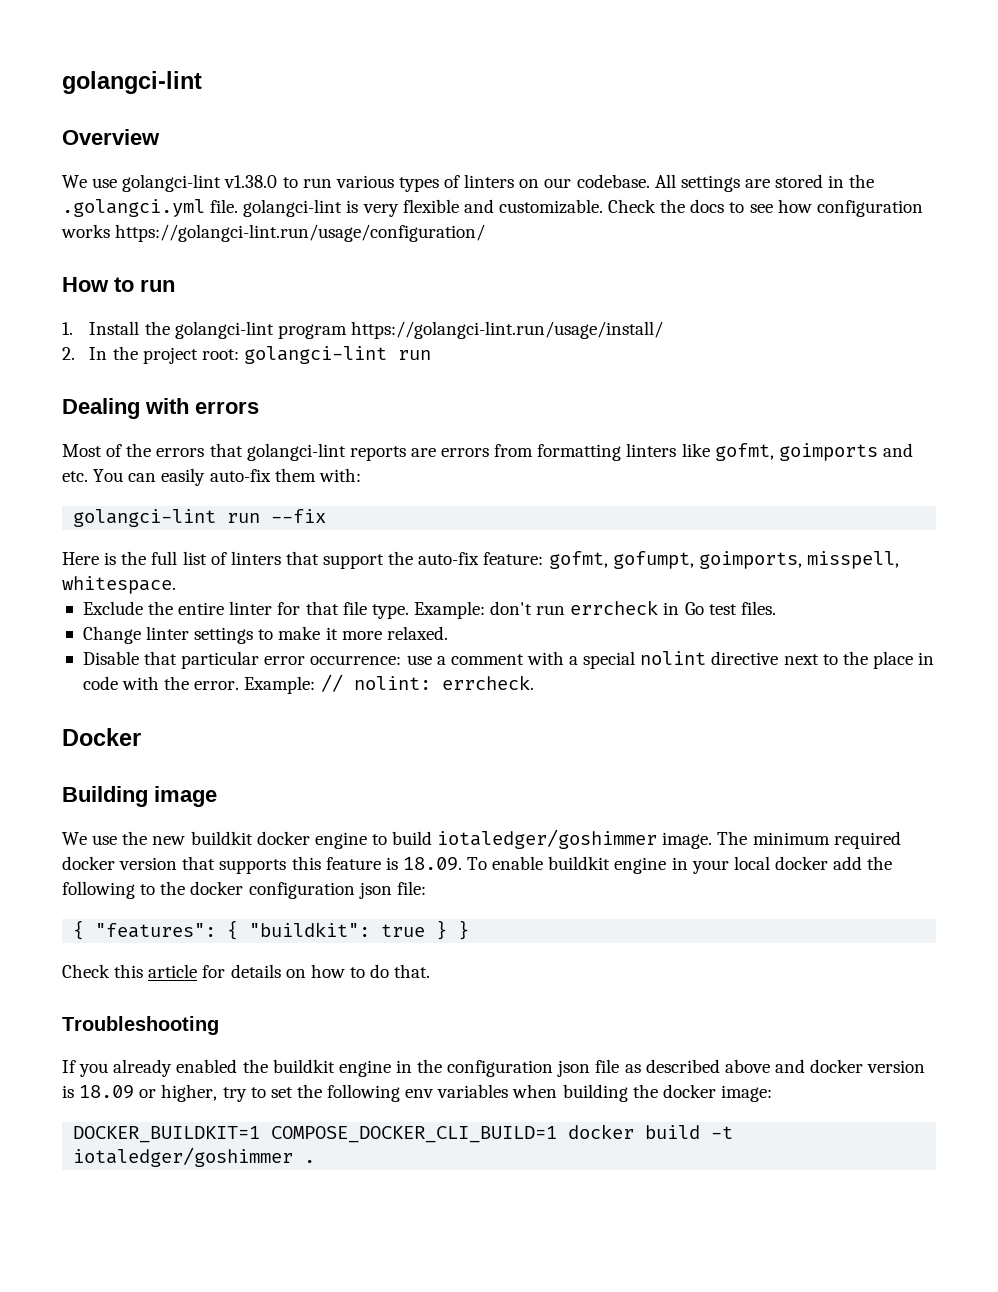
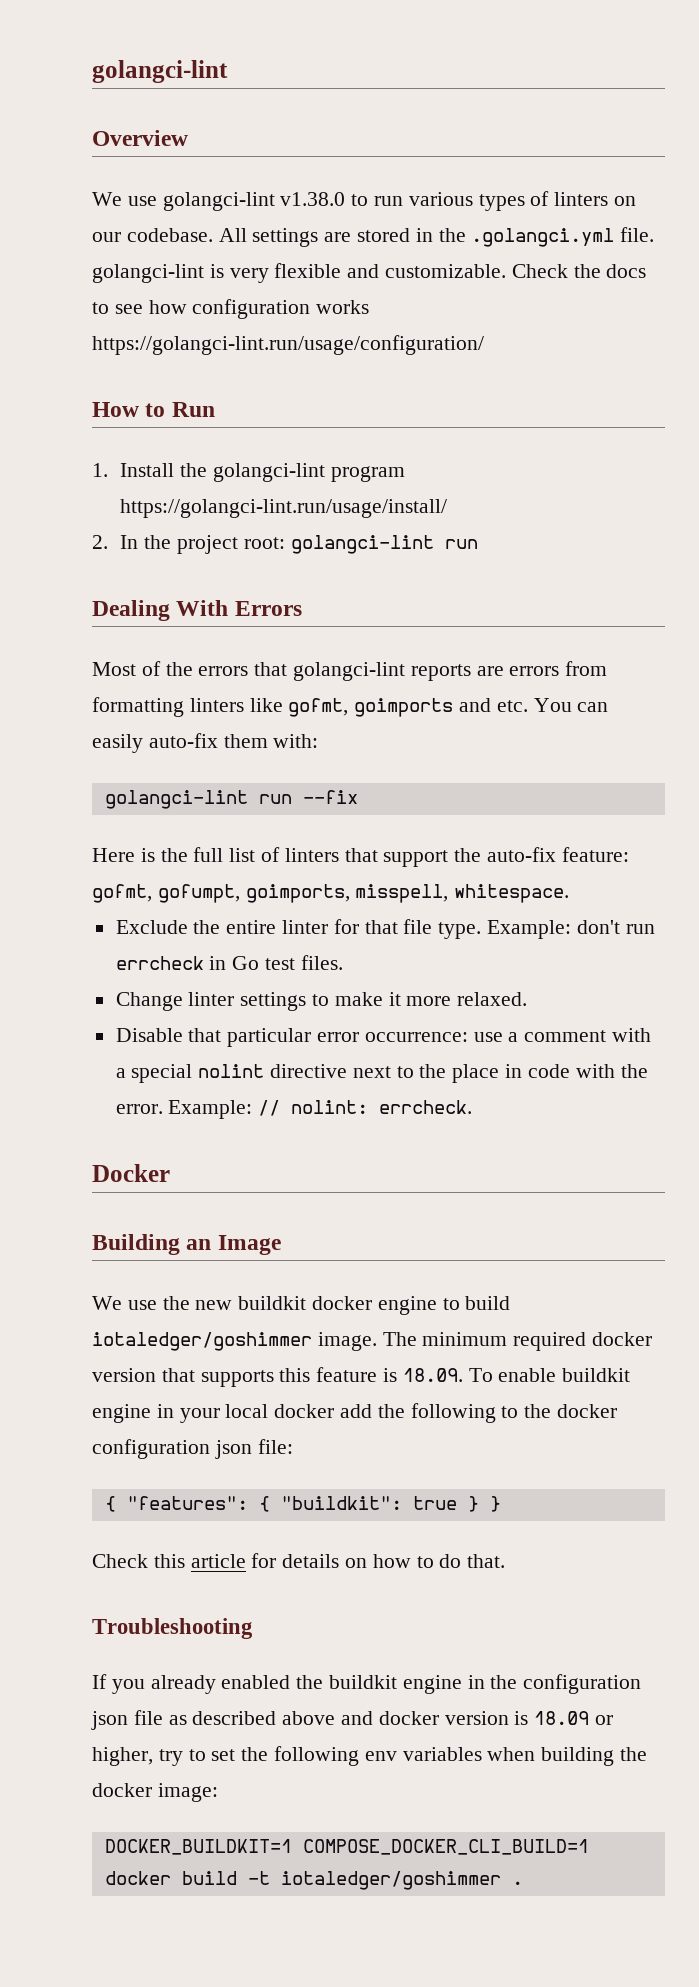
[140,279,175,292] run -> [171,402,215,417] Run
[145,398,259,414] with errors -> [176,600,302,616] With Errors
[154,786,217,807] image -> [186,1235,281,1255] an Image

